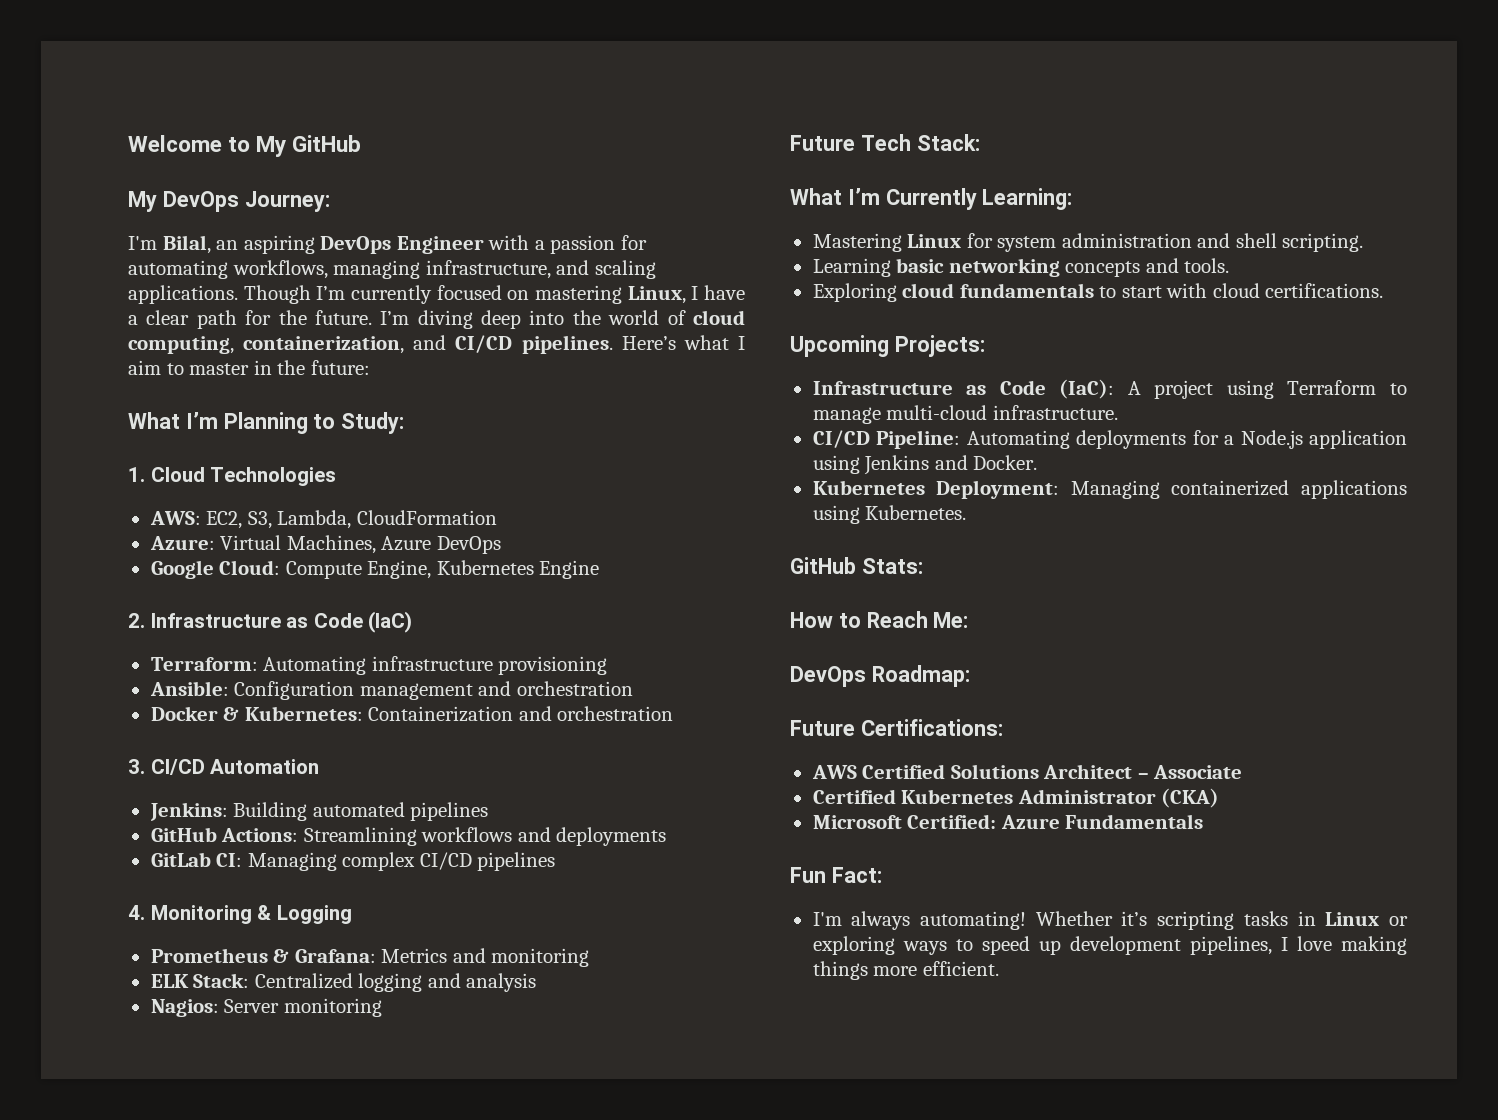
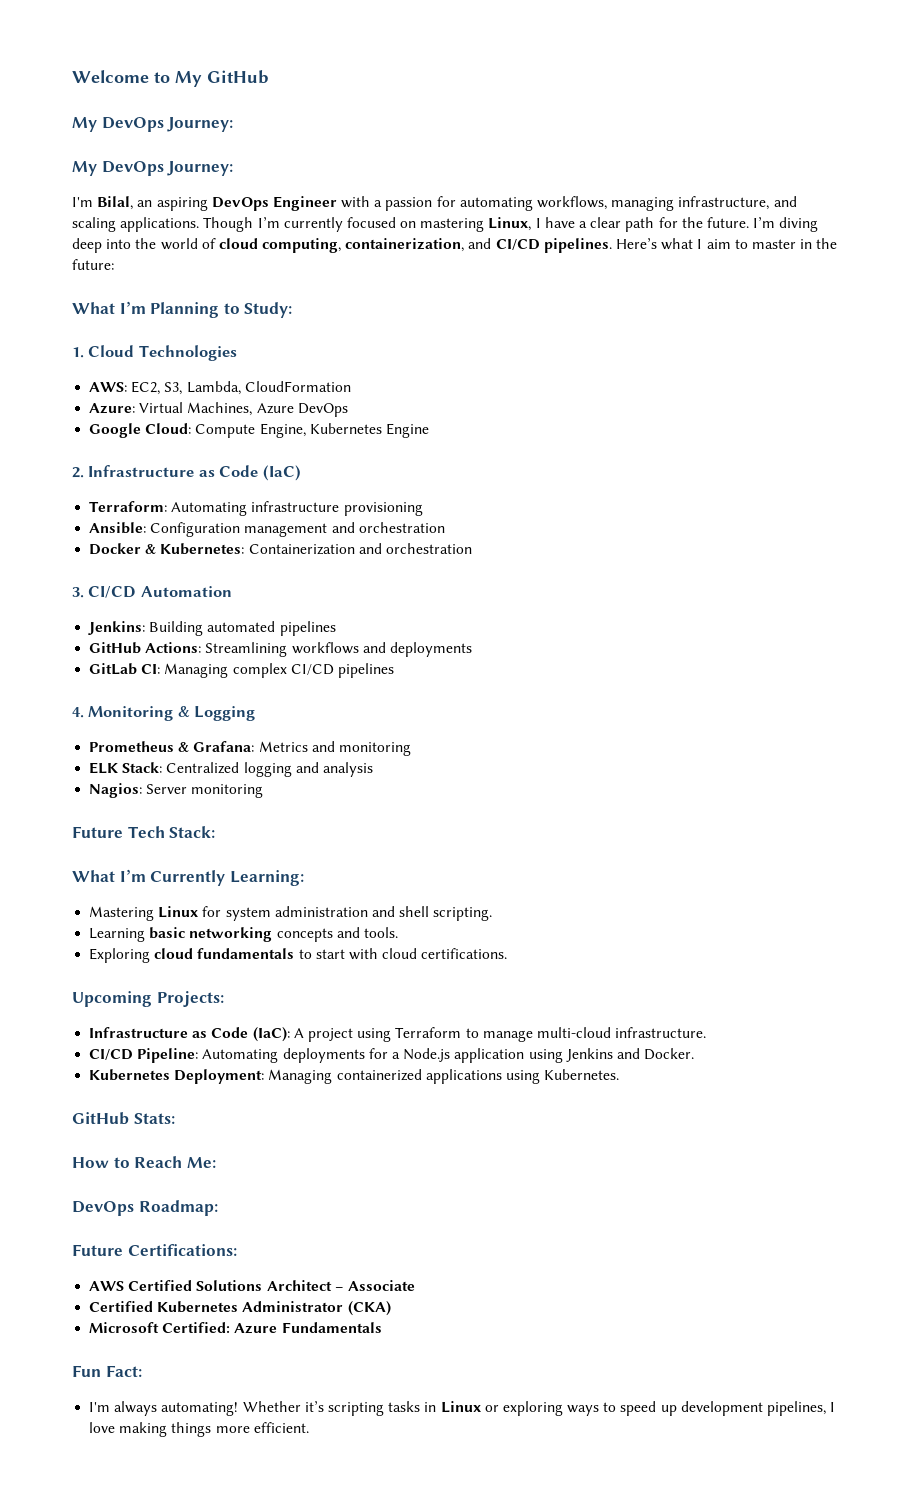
(330, 201) none -> [72,161,234,176] // My DevOps Journey:

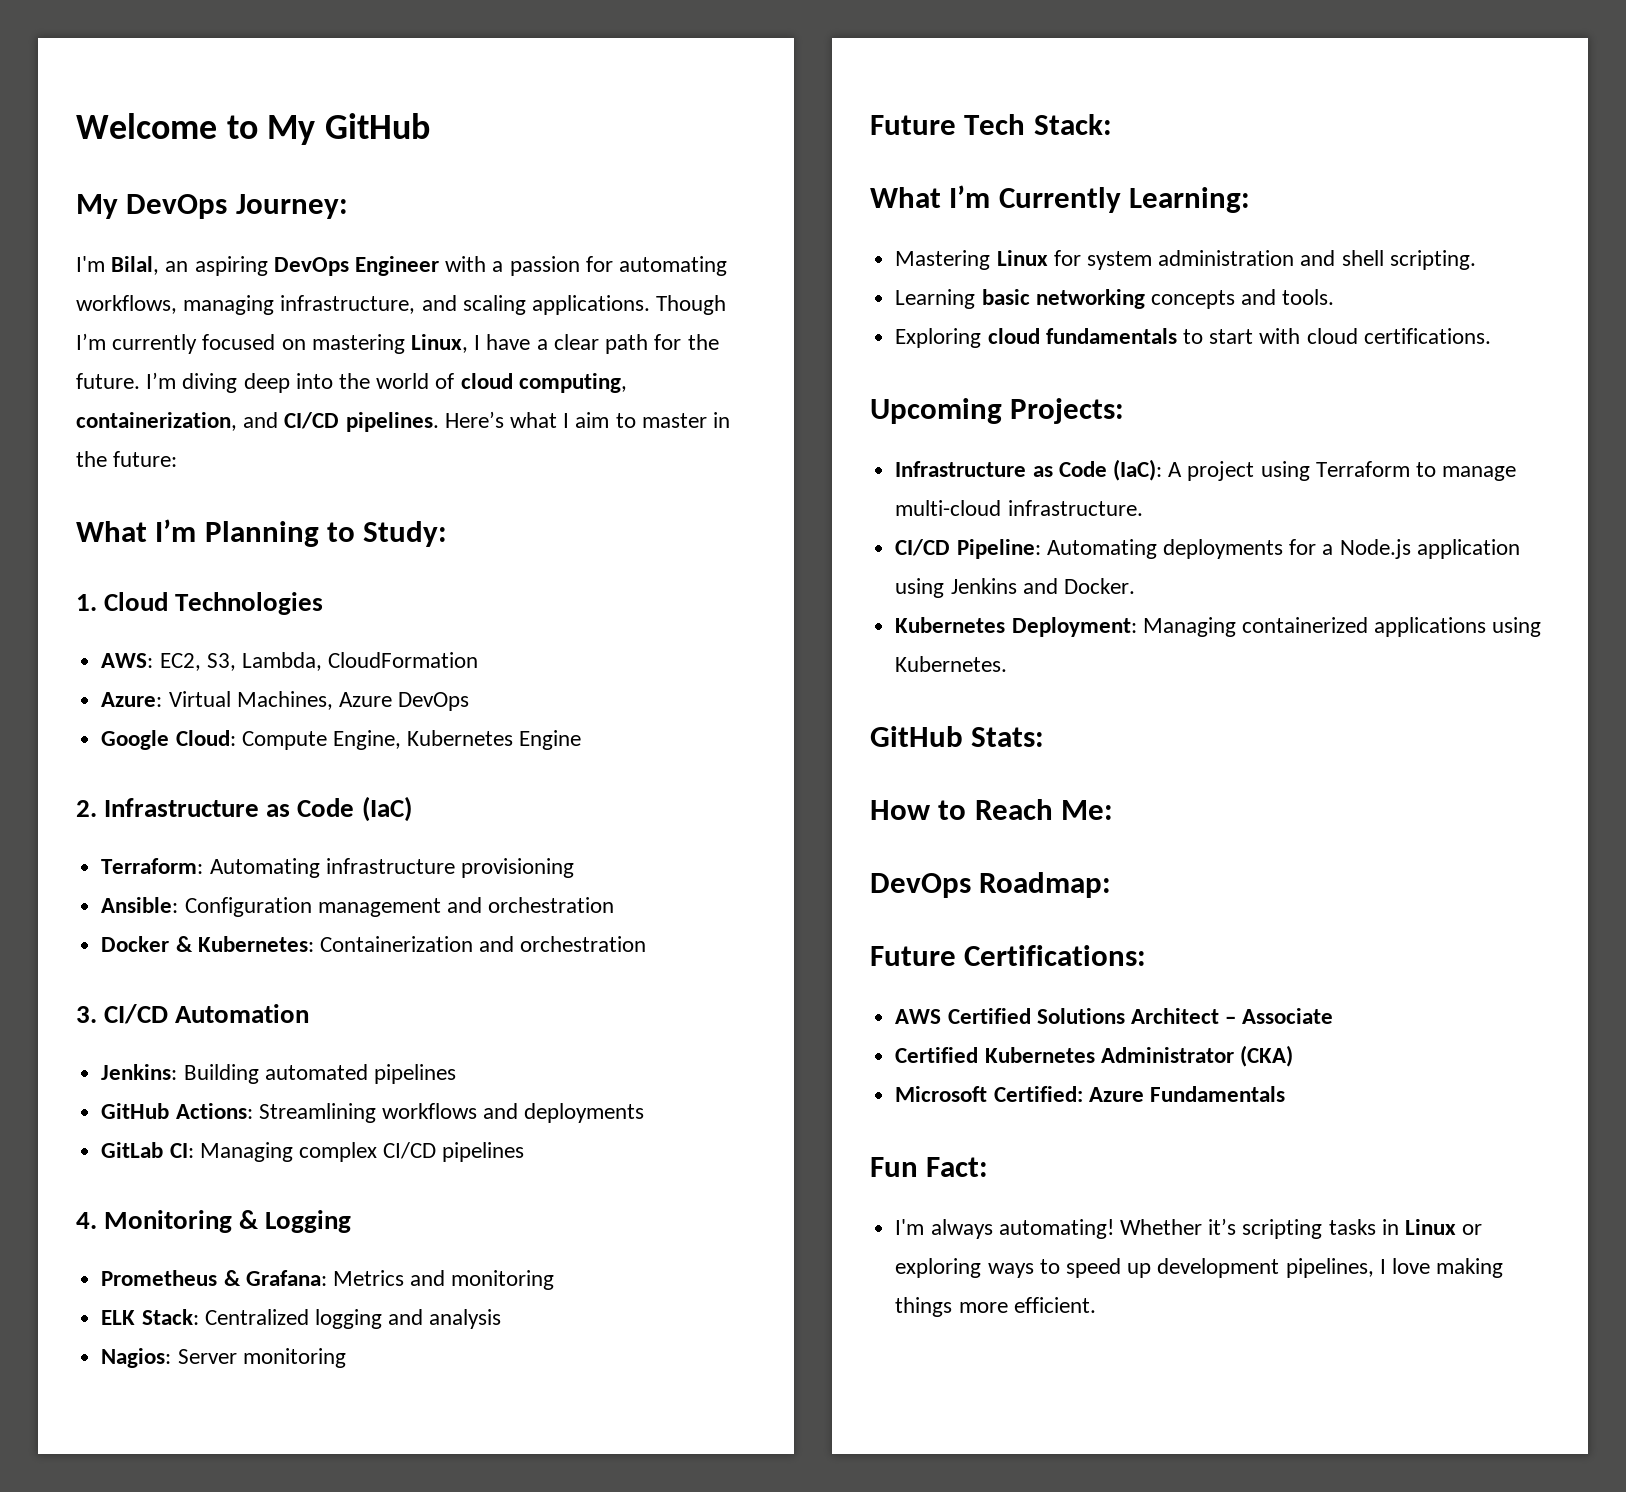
[72,161,234,176] // My DevOps Journey: -> (348, 206) none

